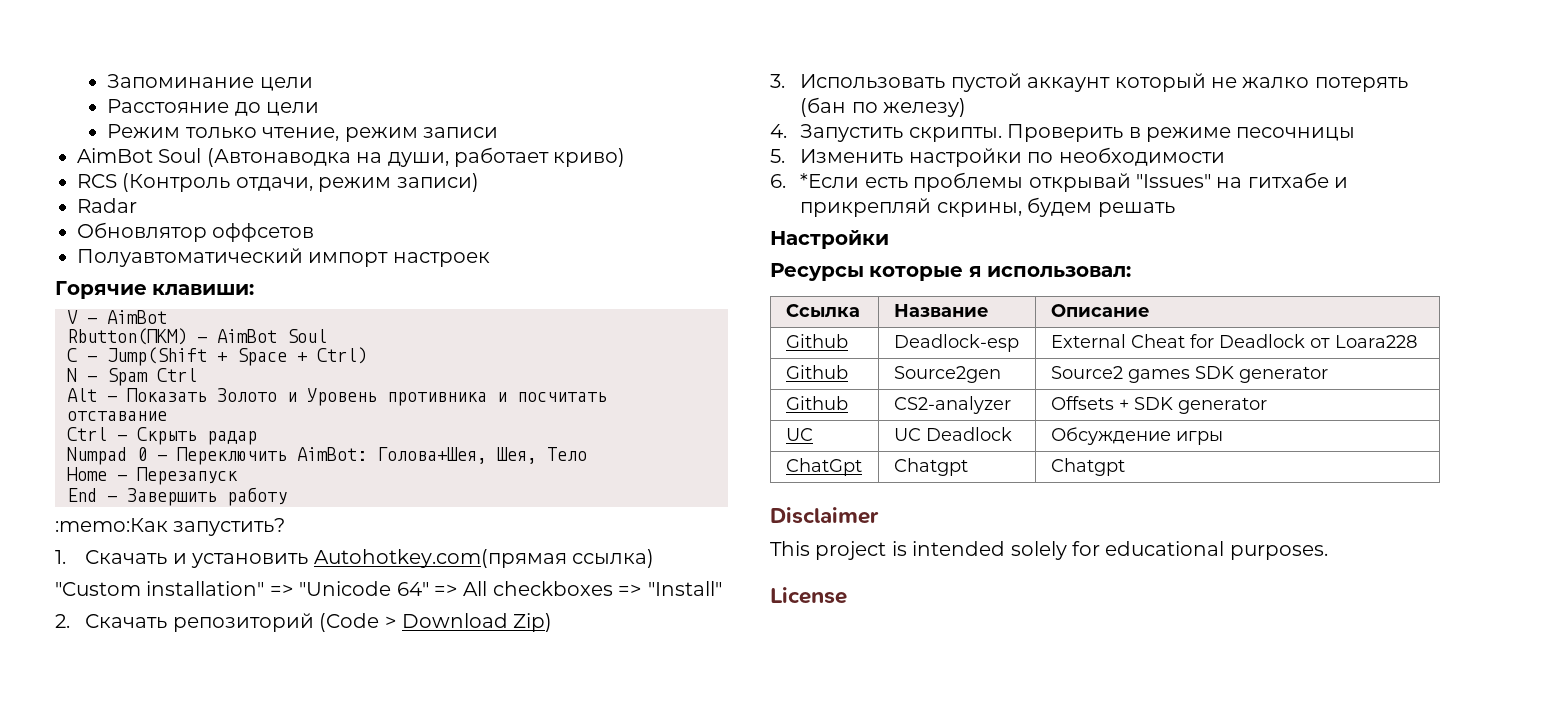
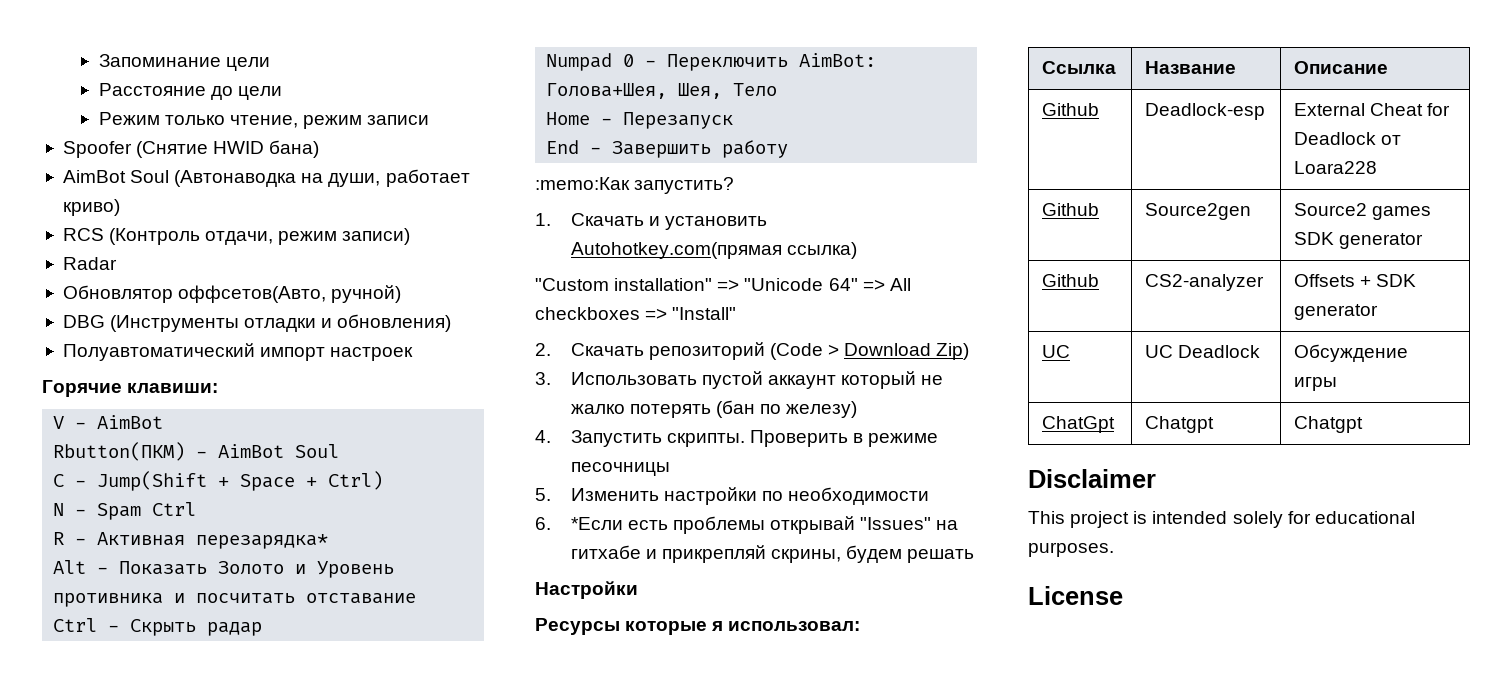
(499, 132) none -> [62,140,320,158] // Spoofer (Снятие HWID бана)
[212,223,315,242] оффсетов -> [178,285,402,303] [62,314,452,332] оффсетов(Авто, ручной) // DBG (Инструменты отладки и обновления)
(197, 375) none -> [53,532,329,549] // R - Активная перезарядка*

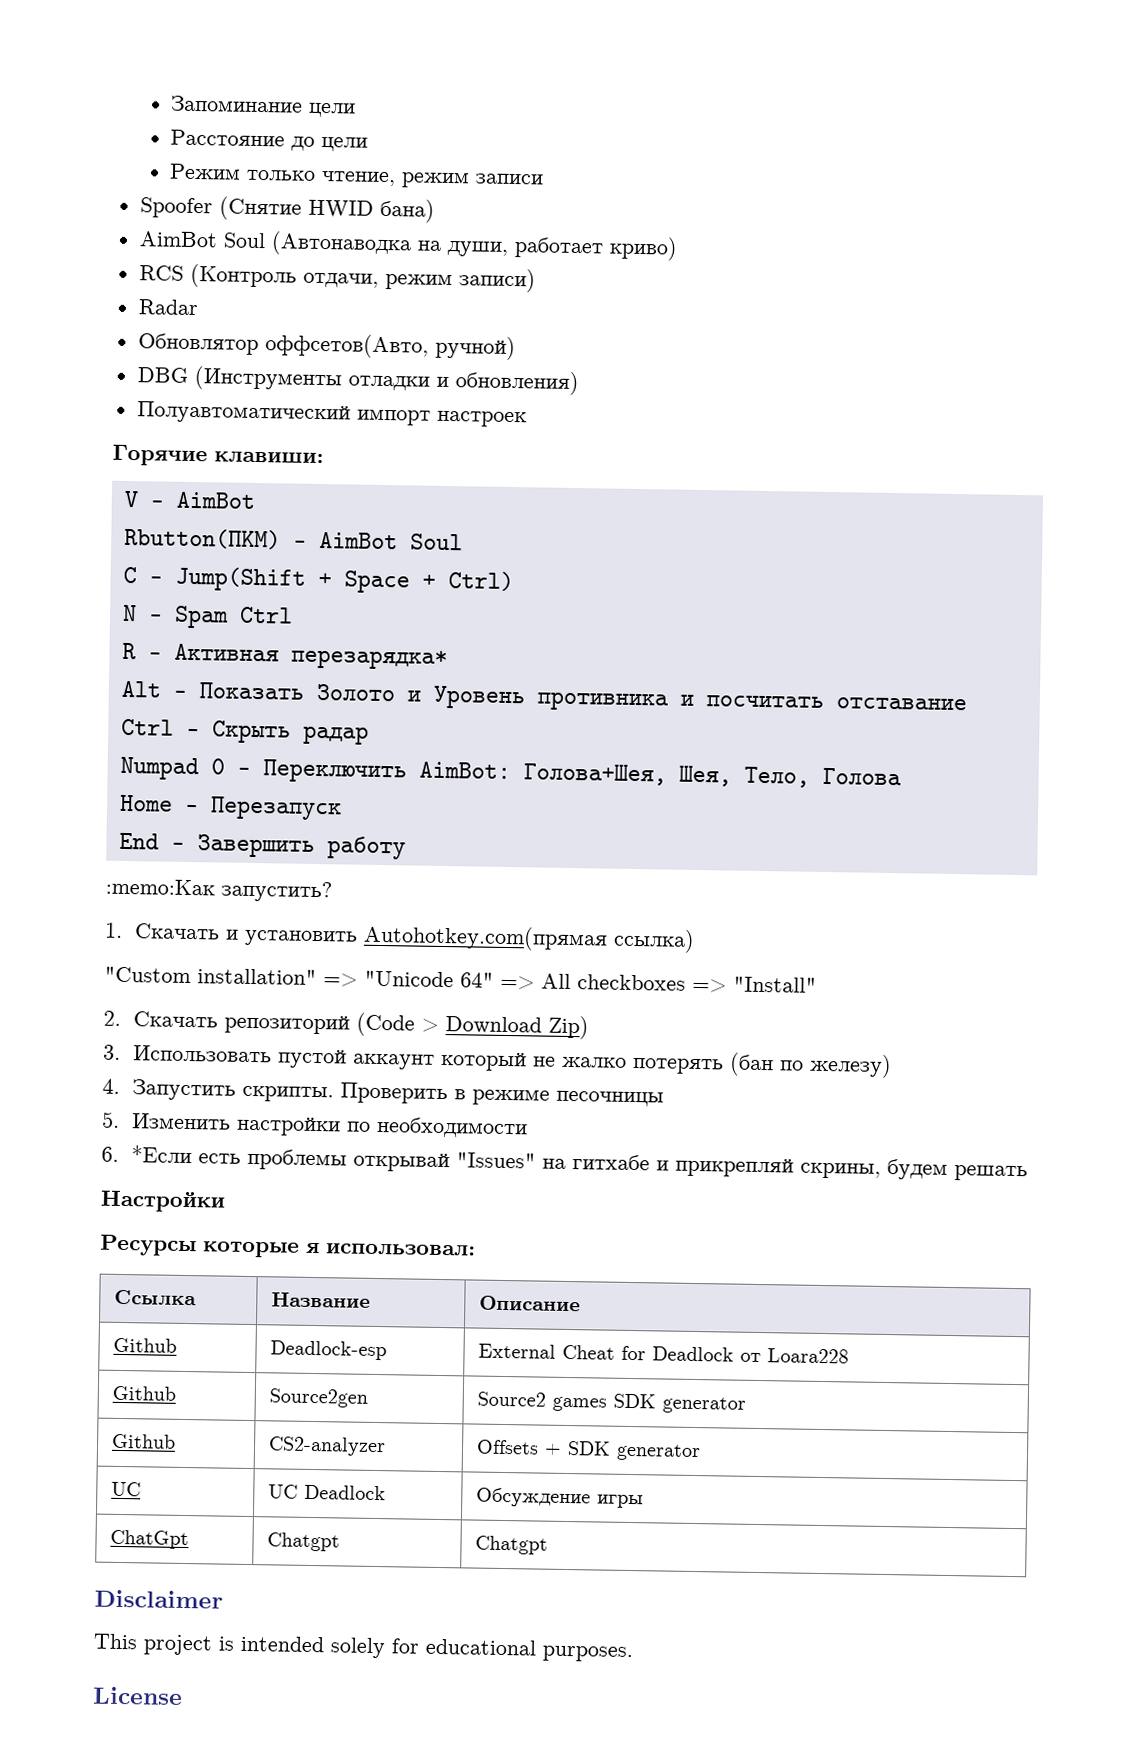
[733,83,778,97] Тело -> [743,766,902,788] Тело, Голова

